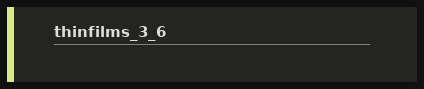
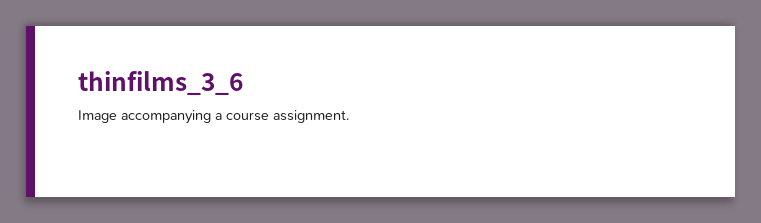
(166, 33) none -> [78,110,349,124] // Image accompanying a course assignment.

